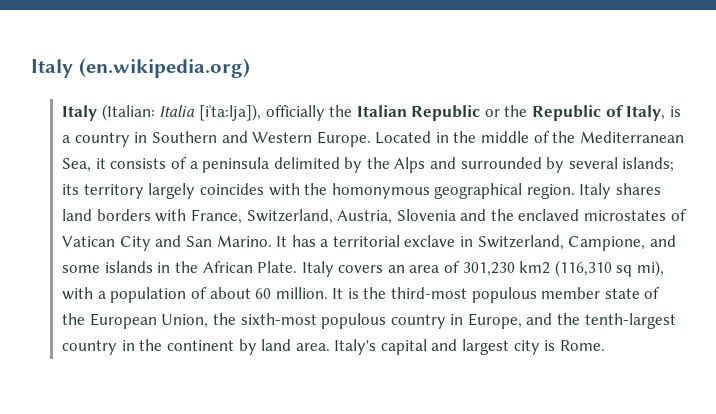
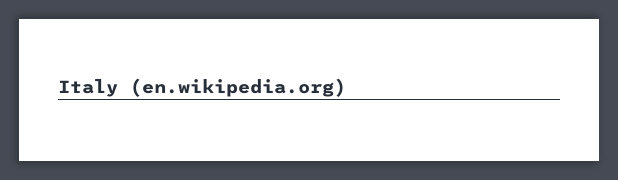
[62,104,681,121] [62,131,684,147] [62,157,675,173] [62,183,662,199] [62,209,687,224] [62,235,676,251] [62,260,665,277] [62,287,661,303] [62,313,676,329] [62,339,605,355] // Italy (Italian: Italia [iˈtaːlja]), officially the Italian Republic or the Republic of Italy, is a country in Southern and Western Europe. Located in the middle of the Mediterranean Sea, it consists of a peninsula delimited by the Alps and surrounded by several islands; its territory largely coincides with the homonymous geographical region. Italy shares land borders with France, Switzerland, Austria, Slovenia and the enclaved microstates of Vatican City and San Marino. It has a territorial exclave in Switzerland, Campione, and some islands in the African Plate. Italy covers an area of 301,230 km2 (116,310 sq mi), with a population of about 60 million. It is the third-most populous member state of the European Union, the sixth-most populous country in Europe, and the tenth-largest country in the continent by land area. Italy's capital and largest city is Rome. -> (346, 87) none

